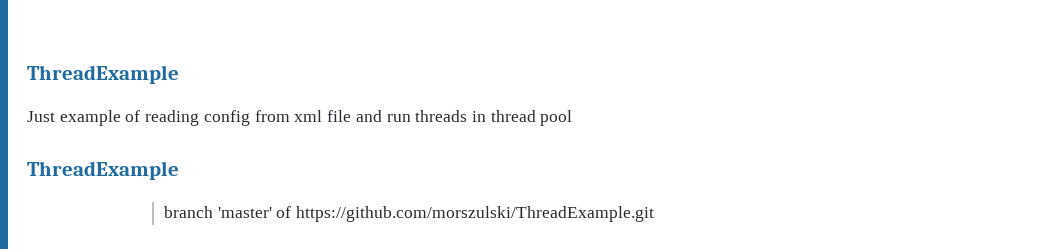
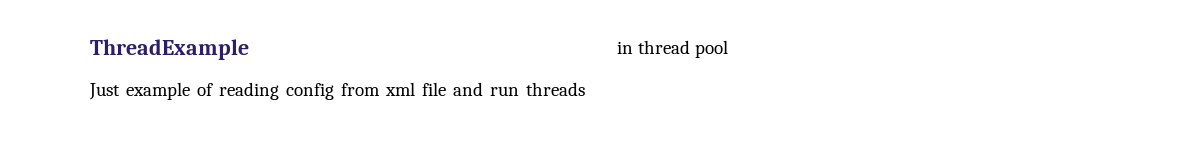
[27,161,179,180] [163,206,654,222] // ThreadExample // branch 'master' of https://github.com/morszulski/ThreadExample.git -> (729, 49) none

